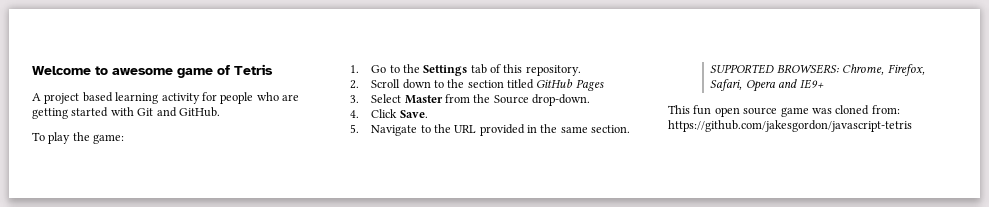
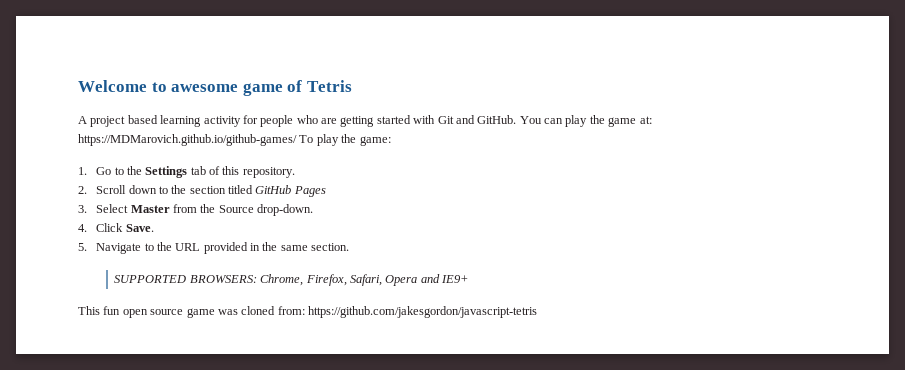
(220, 112) // -> [519,115,652,127] [78,134,297,146] You can play the game at: https://MDMarovich.github.io/github-games/

